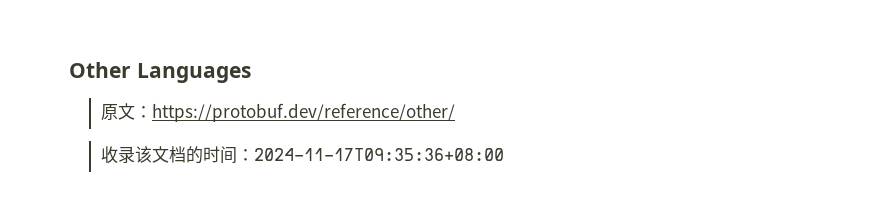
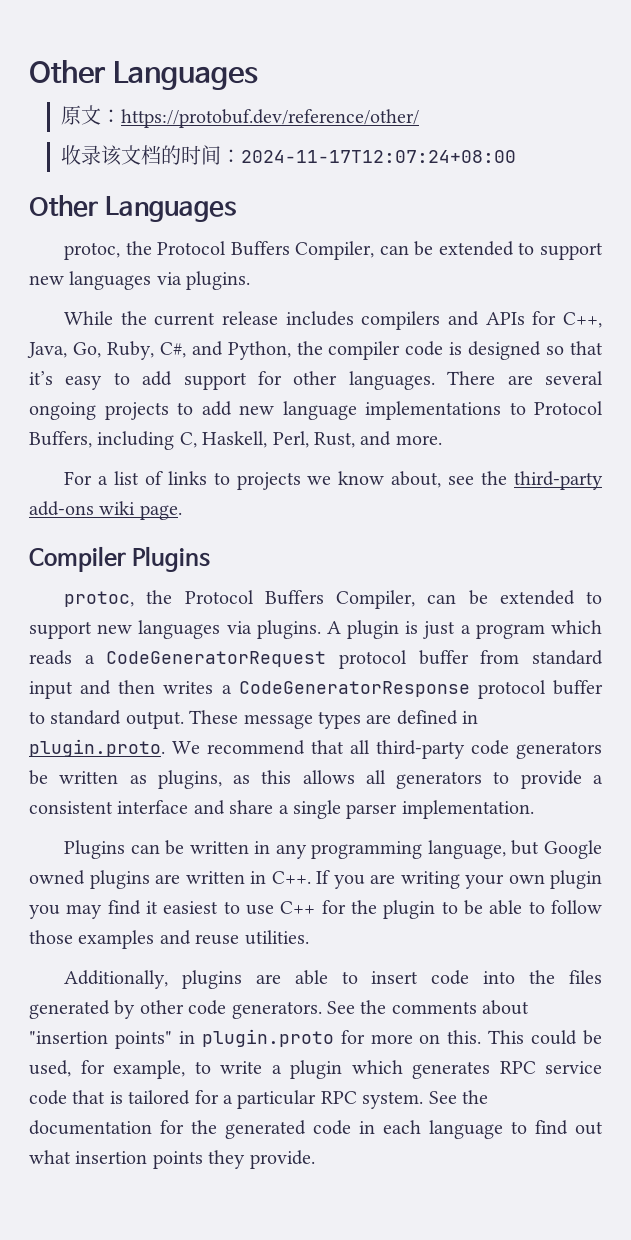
[253,148,504,161] 2024-11-17T09:35:36+08:00 -> [241,150,517,163] [29,195,236,222] [64,241,603,260] [29,271,251,290] [64,311,602,330] [27,341,603,360] [29,371,603,390] [29,401,603,420] [29,431,442,450] [64,471,603,490] [29,501,182,520] [29,546,211,572] [64,590,602,609] [29,620,602,639] [29,650,604,669] [29,680,603,699] [29,710,479,729] [29,739,602,759] [29,770,603,789] [29,800,534,819] [64,840,602,859] [29,870,602,889] [29,900,602,919] [29,930,309,949] [64,970,603,989] [29,1000,530,1019] [29,1029,602,1049] [29,1060,602,1079] [29,1090,488,1109] [29,1120,603,1139] [29,1150,315,1169] 2024-11-17T12:07:24+08:00 // Other Languages // protoc, the Protocol Buffers Compiler, can be extended to support new languages via plugins. // While the current release includes compilers and APIs for C++, Java, Go, Ruby, C#, and Python, the compiler code is designed so that it’s easy to add support for other languages. There are several ongoing projects to add new language implementations to Protocol Buffers, including C, Haskell, Perl, Rust, and more. // For a list of links to projects we know about, see the third-party add-ons wiki page. // Compiler Plugins // protoc, the Protocol Buffers Compiler, can be extended to support new languages via plugins. A plugin is just a program which reads a CodeGeneratorRequest protocol buffer from standard input and then writes a CodeGeneratorResponse protocol buffer to standard output. These message types are defined in plugin.proto. We recommend that all third-party code generators be written as plugins, as this allows all generators to provide a consistent interface and share a single parser implementation. // Plugins can be written in any programming language, but Google owned plugins are written in C++. If you are writing your own plugin you may find it easiest to use C++ for the plugin to be able to follow those examples and reuse utilities. // Additionally, plugins are able to insert code into the files generated by other code generators. See the comments about "insertion points" in plugin.proto for more on this. This could be used, for example, to write a plugin which generates RPC service code that is tailored for a particular RPC system. See the documentation for the generated code in each language to find out what insertion points they provide.

